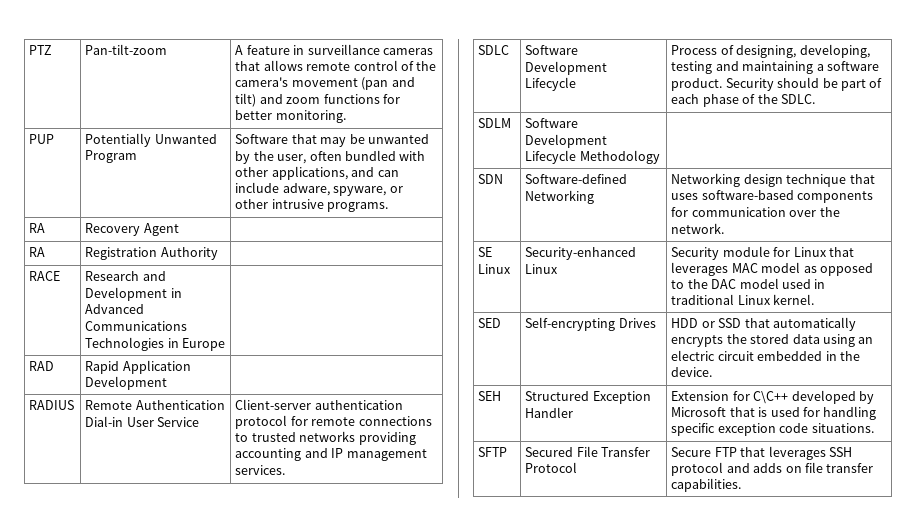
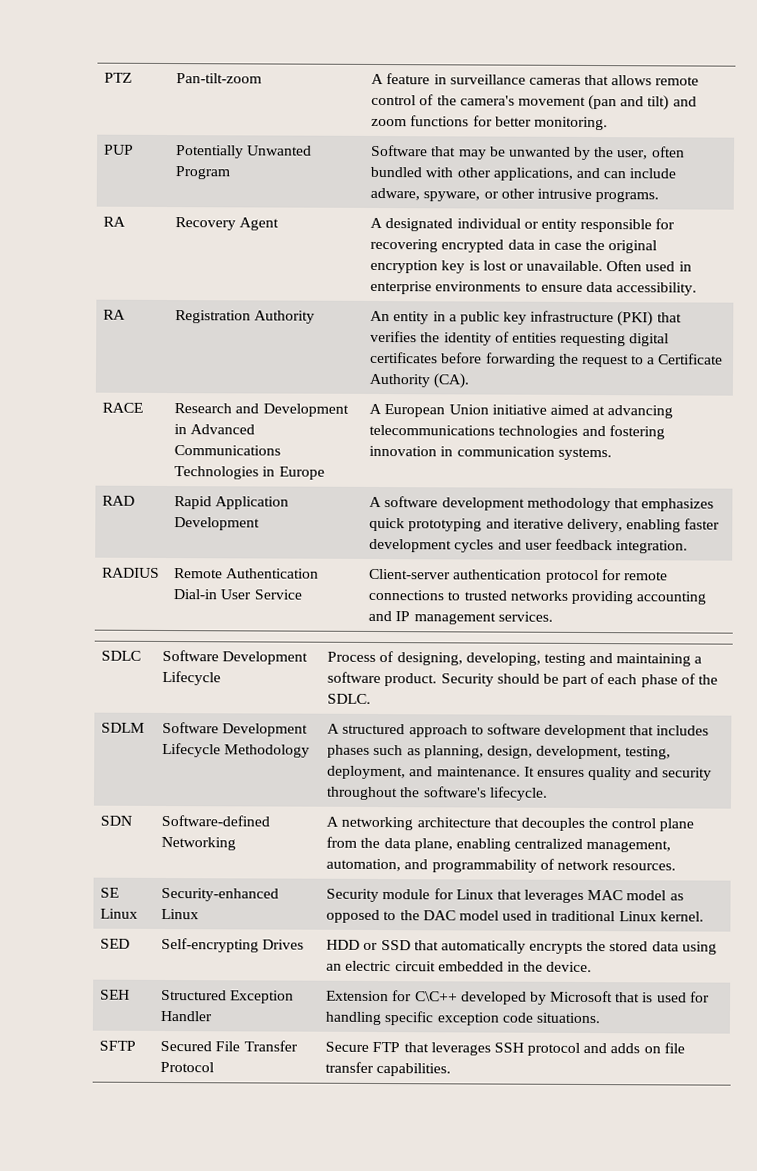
[29,247,46,257] [85,247,218,260] // RA | Registration Authority | -> [370,217,676,233] [370,238,658,254] [370,259,692,274] [370,280,698,296] [103,309,127,320] [175,310,316,324] [370,310,682,327] [370,330,670,347] [370,351,724,368] [369,373,471,389] A designated individual or entity responsible for recovering encrypted data in case the original encryption key is lost or unavailable. Often used in enterprise environments to ensure data accessibility. // RA | Registration Authority | An entity in a public key infrastructure (PKI) that verifies the identity of entities requesting digital certificates before forwarding the request to a Certificate Authority (CA).
[29,361,55,371] [85,360,191,374] [85,376,168,390] // RAD | Rapid Application Development | -> [369,403,674,419] [369,424,665,440] [369,445,612,461] [102,495,136,506] [174,496,290,510] [174,517,261,531] [369,496,715,512] [369,517,721,533] [369,538,689,554] A European Union initiative aimed at advancing telecommunications technologies and fostering innovation in communication systems. // RAD | Rapid Application Development | A software development methodology that emphasizes quick prototyping and iterative delivery, enabling faster development cycles and user feedback integration.
[478,174,504,184] [525,174,628,184] [525,190,595,204] [671,173,875,187] [671,190,874,203] [671,207,840,217] [671,223,725,234] // SDN | Software-defined Networking | Networking design technique that uses software-based components for communication over the network. -> [327,723,710,739] [327,744,672,760] [327,765,713,781] [326,786,548,801] [100,815,133,826] [161,814,271,827] [161,836,237,851] [326,816,695,832] [326,836,672,853] [326,858,677,873] A structured approach to software development that includes phases such as planning, design, development, testing, deployment, and maintenance. It ensures quality and security throughout the software's lifecycle. // SDN | Software-defined Networking | A networking architecture that decouples the control plane from the data plane, enabling centralized management, automation, and programmability of network resources.

